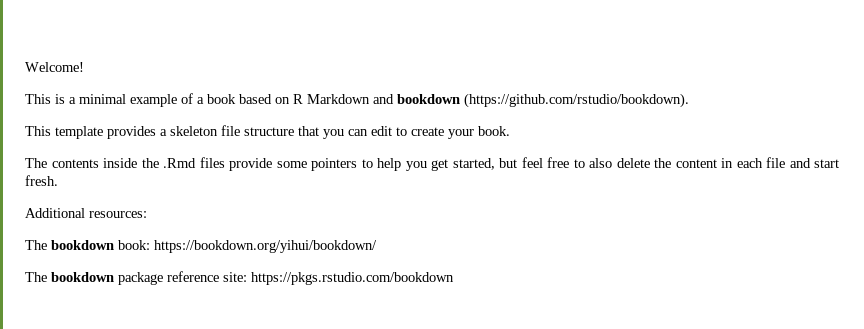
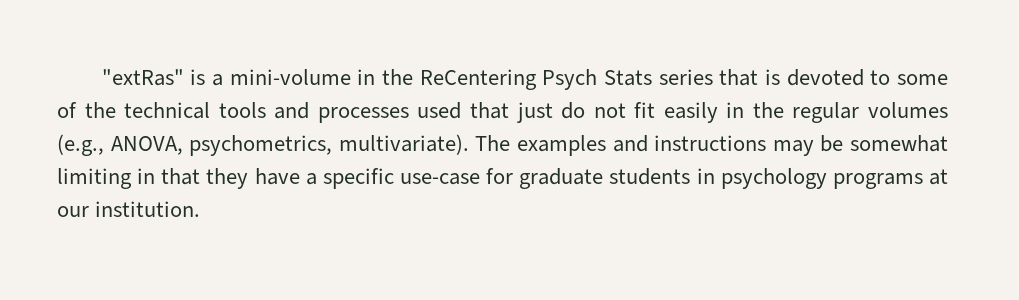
[25,62,84,72] [25,93,689,108] [25,125,510,139] [25,157,839,171] [25,175,58,186] [25,208,147,218] [25,240,377,253] [25,271,454,285] Welcome! // This is a minimal example of a book based on R Markdown and bookdown (https://github.com/rstudio/bookdown). // This template provides a skeleton file structure that you can edit to create your book. // The contents inside the .Rmd files provide some pointers to help you get started, but feel free to also delete the content in each file and start fresh. // Additional resources: // The bookdown book: https://bookdown.org/yihui/bookdown/ // The bookdown package reference site: https://pkgs.rstudio.com/bookdown -> [101,69,948,90] [57,102,948,123] [57,134,949,156] [57,168,948,189] [57,201,201,217] "extRas" is a mini-volume in the ReCentering Psych Stats series that is devoted to some of the technical tools and processes used that just do not fit easily in the regular volumes (e.g., ANOVA, psychometrics, multivariate). The examples and instructions may be somewhat limiting in that they have a specific use-case for graduate students in psychology programs at our institution.

